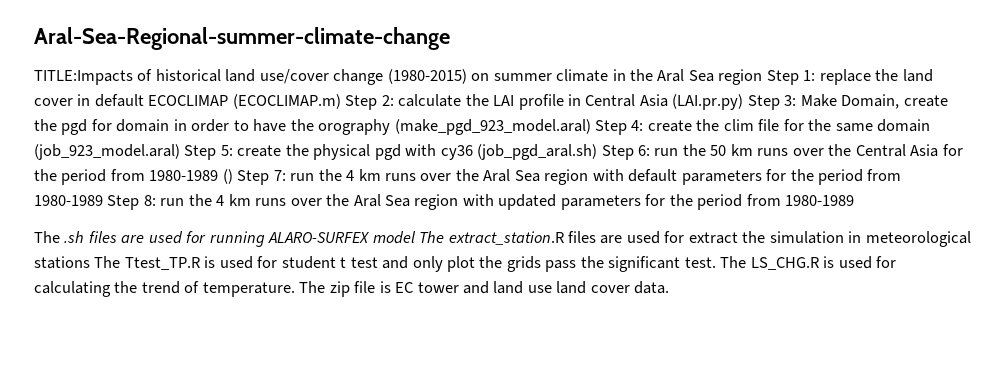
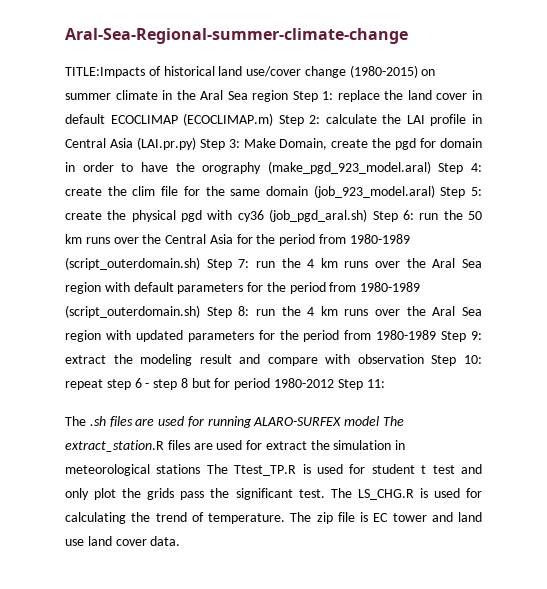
[222,169,233,184] () -> [65,257,200,270] (script_outerdomain.sh)
(103, 200) none -> [65,305,200,318] (script_outerdomain.sh)
(855, 200) none -> [441,331,482,342] [65,354,482,366] [65,378,385,390] Step 9: extract the modeling result and compare with observation Step 10: repeat step 6 - step 8 but for period 1980-2012 Step 11:

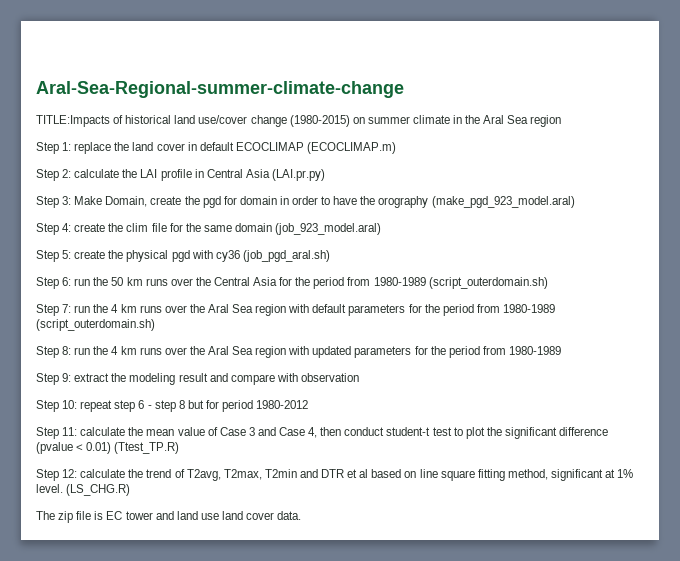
(289, 96) none -> (562, 121) //
(274, 119) none -> (396, 148) //
(196, 143) none -> (325, 175) //
(431, 167) none -> (575, 202) //
(435, 191) none -> (382, 229) //
(368, 215) none -> (330, 256) //
(200, 263) none -> (548, 283) //
(200, 311) none -> (155, 325) //
(437, 335) none -> (561, 350) //
(424, 359) none -> (359, 377) //
(335, 383) none -> (309, 404) //
[65,416,405,428] [65,440,406,452] [65,464,482,476] [65,488,482,500] [65,512,285,524] // The .sh files are used for running ALARO-SURFEX model The extract_station.R files are used for extract the simulation in meteorological stations The Ttest_TP.R is used for student t test and only plot the grids pass the significant test. The LS_CHG.R is used for calculating the trend of temperature. -> [80,427,609,439] [36,442,180,454] [36,469,634,481] [36,484,131,496] calculate the mean value of Case 3 and Case 4, then conduct student-t test to plot the significant difference (pvalue < 0.01) (Ttest_TP.R) // Step 12: calculate the trend of T2avg, T2max, T2min and DTR et al based on line square fitting method, significant at 1% level. (LS_CHG.R) //

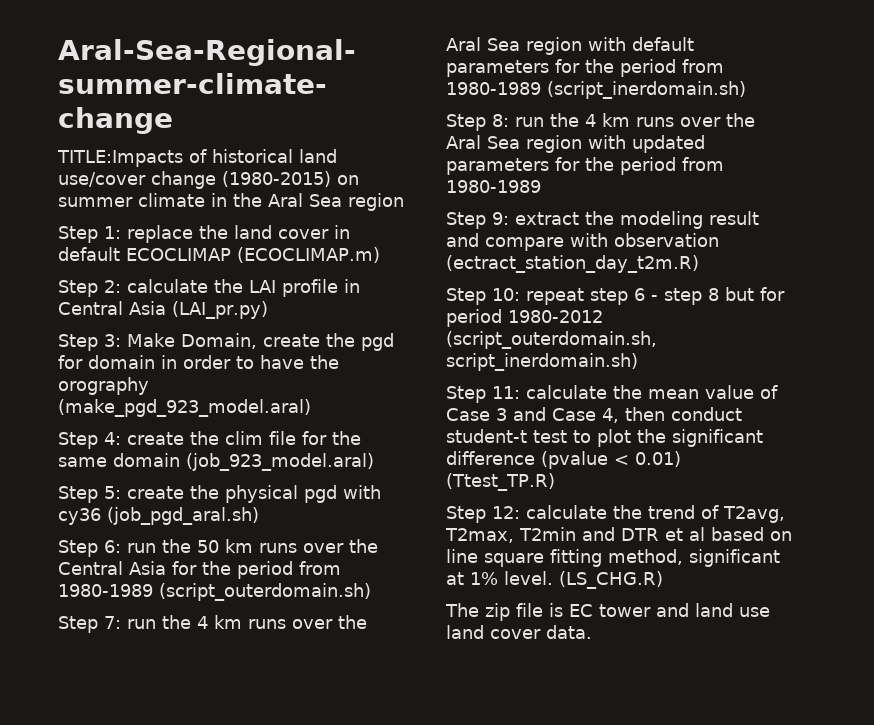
[271,169,325,181] (LAI.pr.py) -> [172,301,268,319] (LAI_pr.py)
[36,319,155,331] (script_outerdomain.sh) -> [547,81,746,99] (script_inerdomain.sh)
(359, 377) none -> [446,255,699,273] (ectract_station_day_t2m.R)
(309, 404) none -> [446,331,657,349] [446,353,638,371] (script_outerdomain.sh, script_inerdomain.sh)

